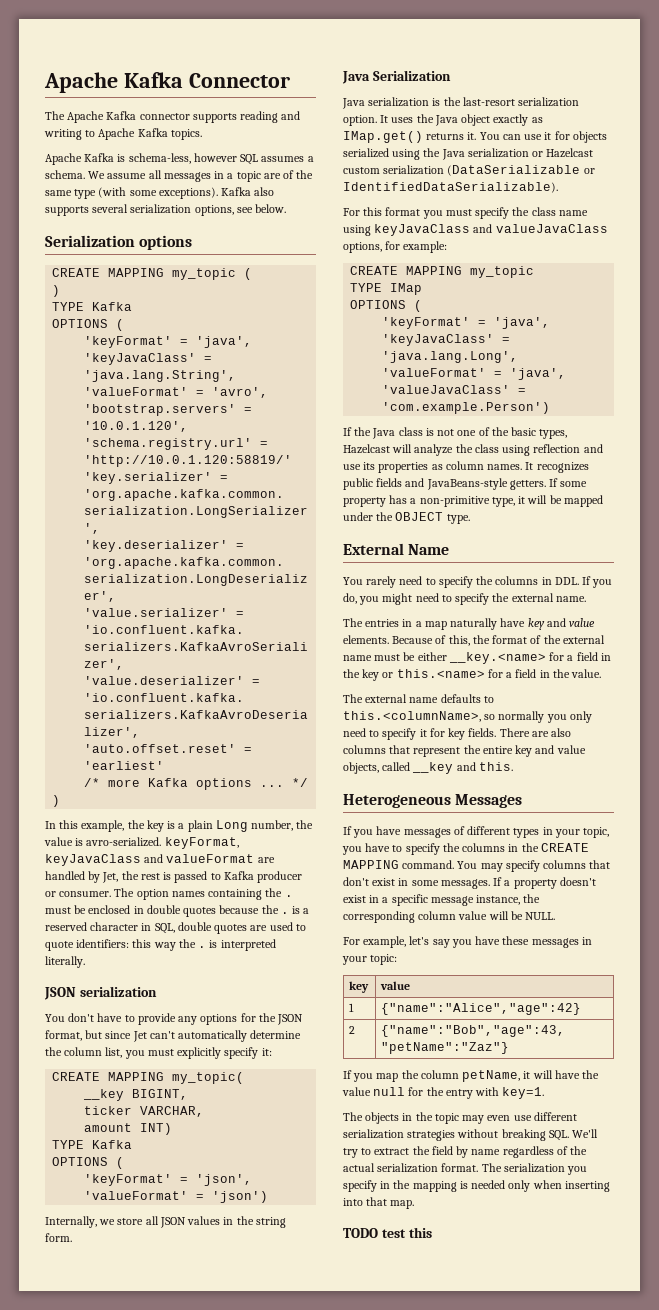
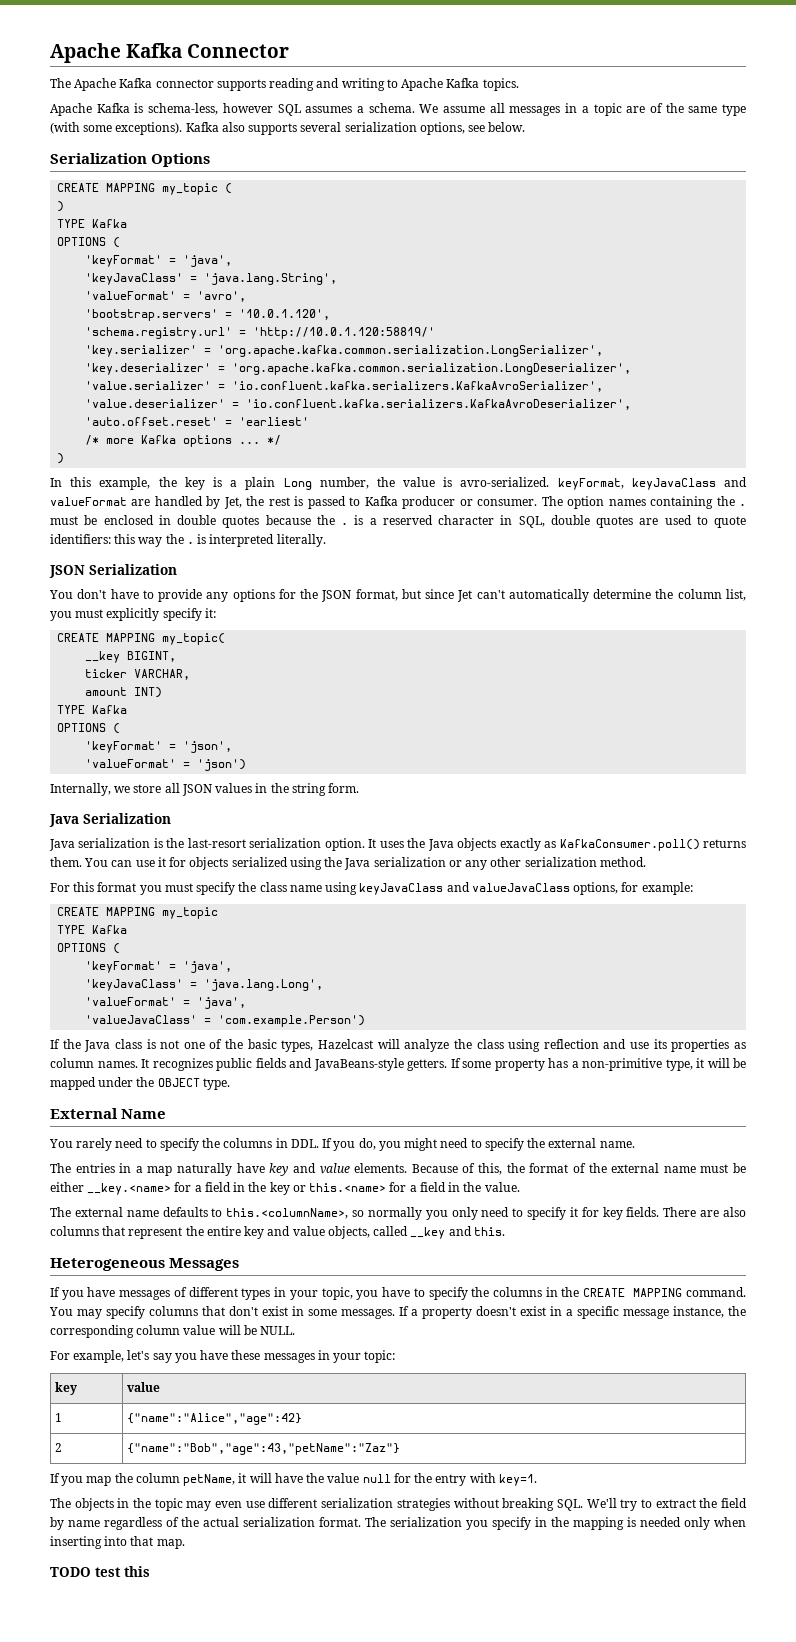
[139,235,193,250] options -> [151,153,211,167] Options
[79,986,157,997] serialization -> [89,564,177,575] Serialization
[461,114,491,126] object -> [457,838,497,851] objects
[343,131,477,143] IMap.get() returns it. -> [559,839,746,851] [50,857,82,867] KafkaConsumer.poll() returns them.
[546,148,594,158] [343,165,595,176] [343,182,558,193] Hazelcast custom serialization (DataSerializable or IdentifiedDataSerializable). -> [465,857,646,870] any other serialization method.
[390,283,423,295] IMap -> [92,925,128,934] Kafka

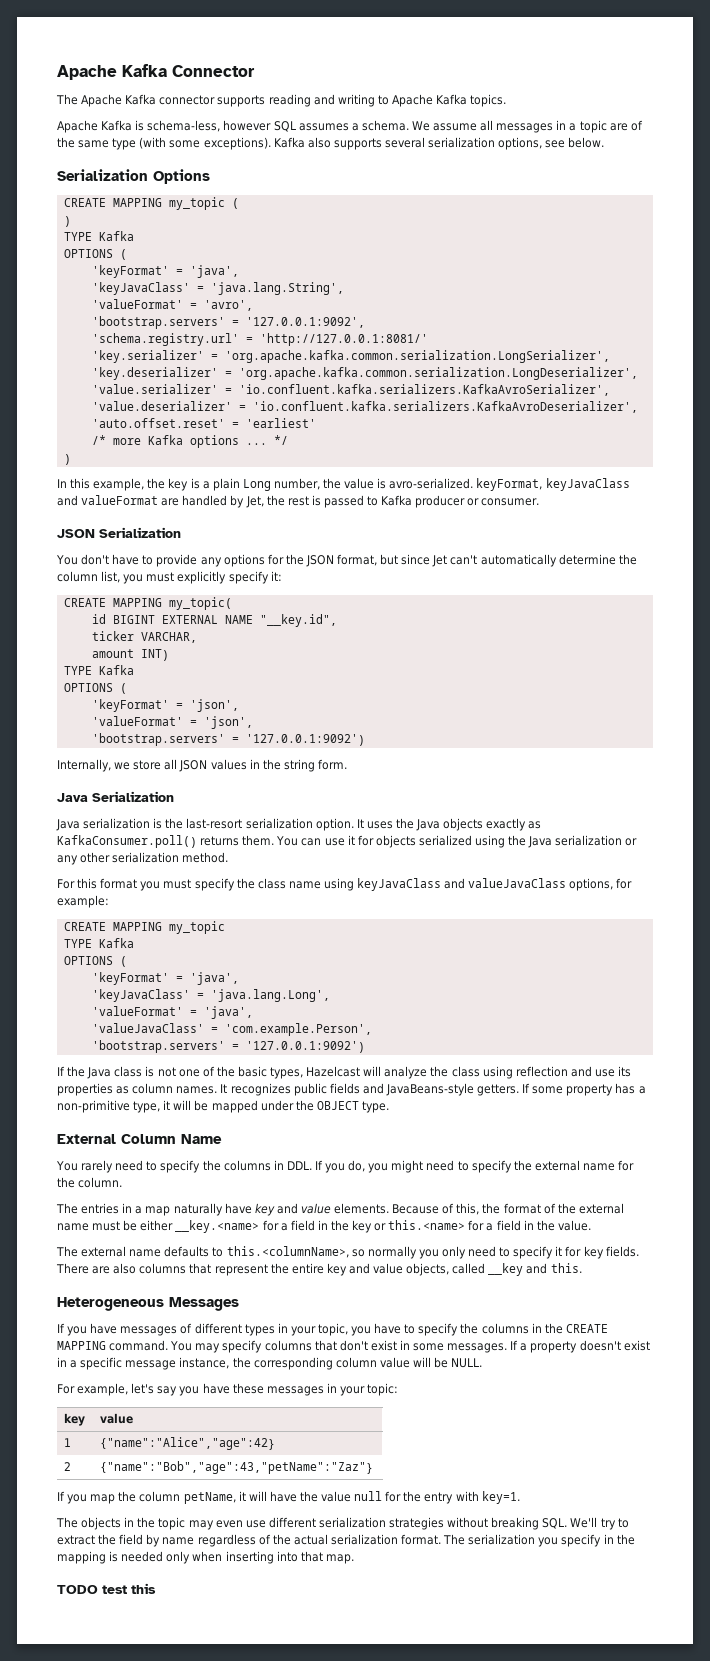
[239,309,331,320] '10.0.1.120', -> [245,317,365,328] '127.0.0.1:9092',
[253,327,436,339] 'http://10.0.1.120:58819/' -> [259,333,428,346] 'http://127.0.0.1:8081/'
[541,496,747,509] [50,515,746,528] [50,534,326,547] The option names containing the . must be enclosed in double quotes because the . is a reserved character in SQL, double quotes are used to quote identifiers: this way the . is interpreted literally. -> (540, 502) none
[85,651,177,663] __key BIGINT, -> [91,614,337,627] id BIGINT EXTERNAL NAME "__key.id",
[197,759,247,771] 'json') -> [203,716,253,729] [91,733,365,746] 'json', // 'bootstrap.servers' = '127.0.0.1:9092')
[218,1015,366,1027] 'com.example.Person') -> [224,1023,372,1036] [91,1040,365,1053] 'com.example.Person', // 'bootstrap.servers' = '127.0.0.1:9092')
(118, 1113) none -> [121,1134,176,1144] Column
[599,1141,635,1148] name. -> [582,1160,635,1171] [57,1177,123,1188] name for the column.

